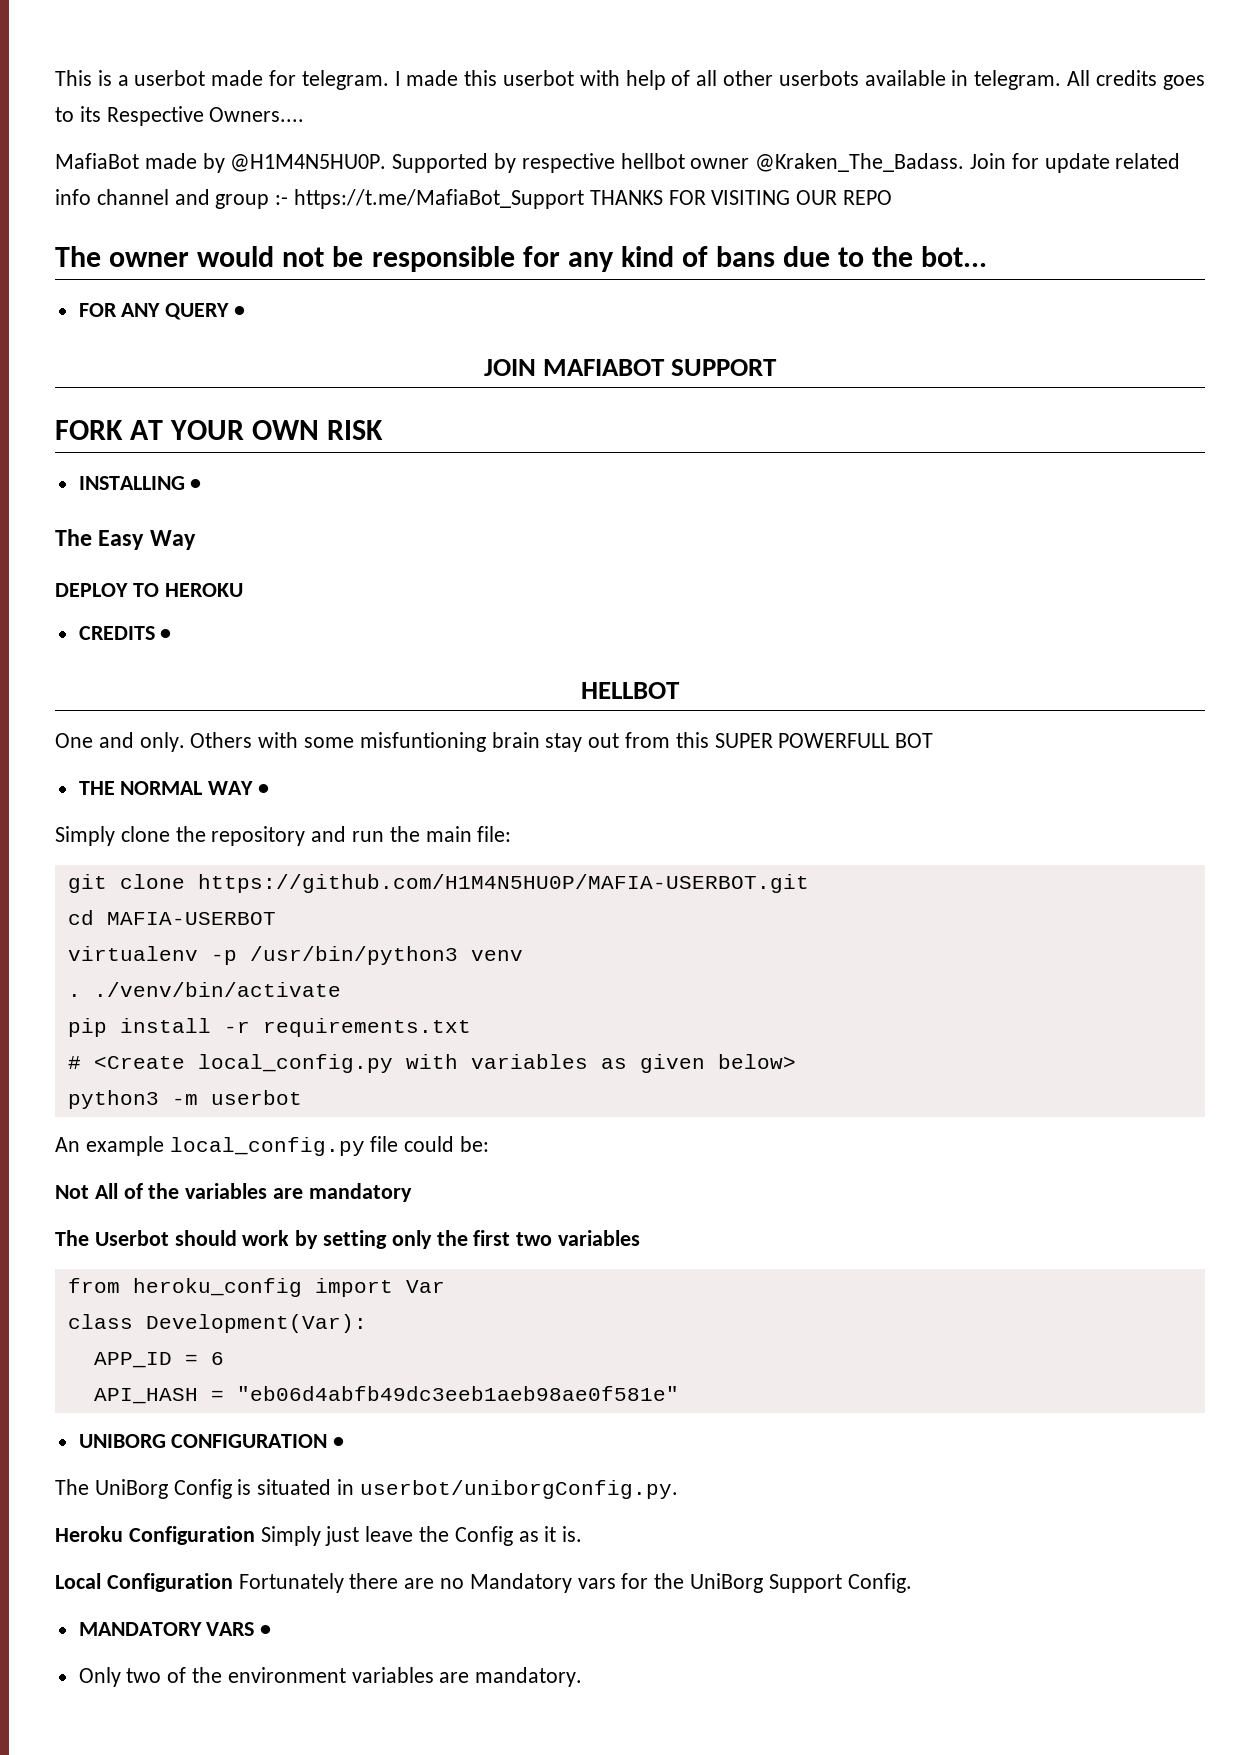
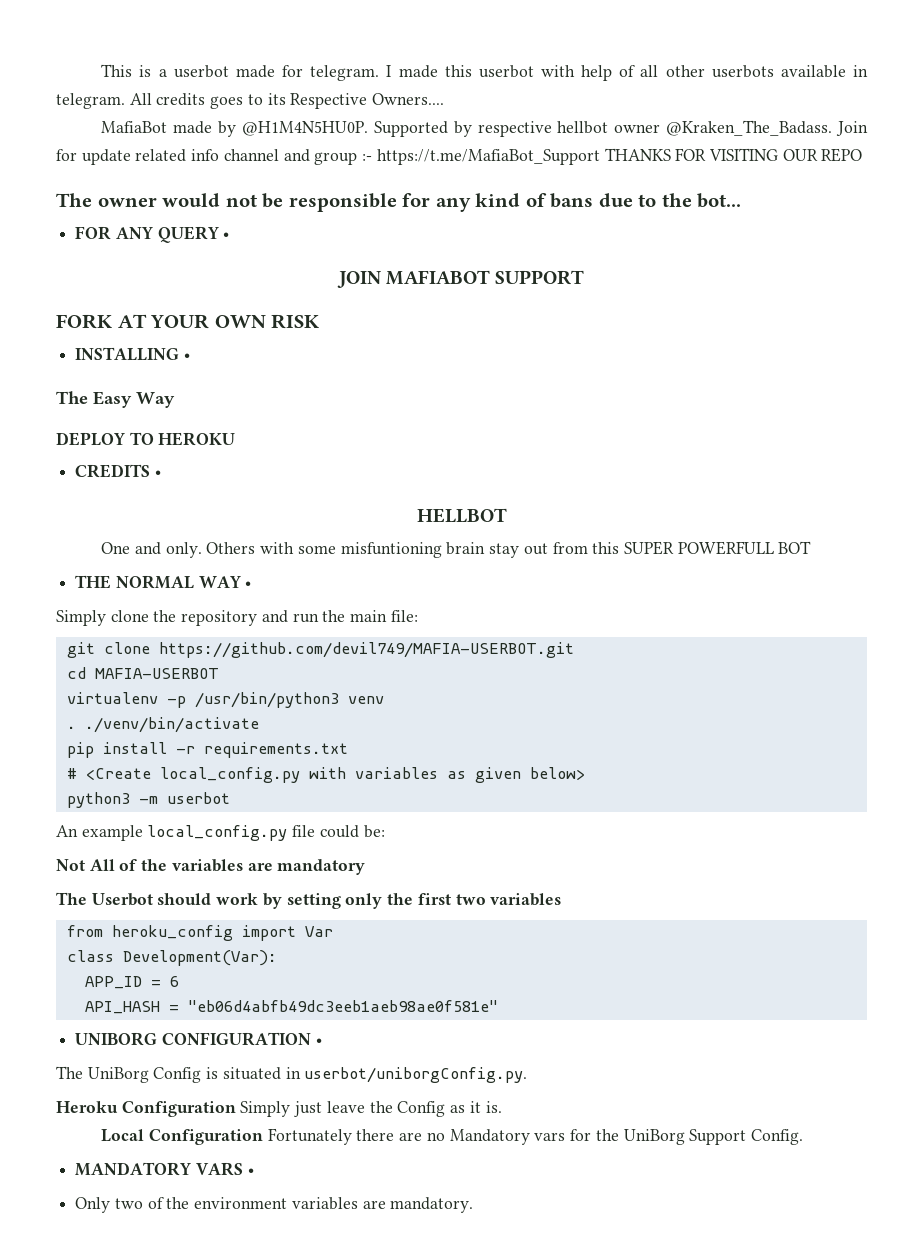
[197,874,809,893] https://github.com/H1M4N5HU0P/MAFIA-USERBOT.git -> [158,642,574,658] https://github.com/devil749/MAFIA-USERBOT.git

